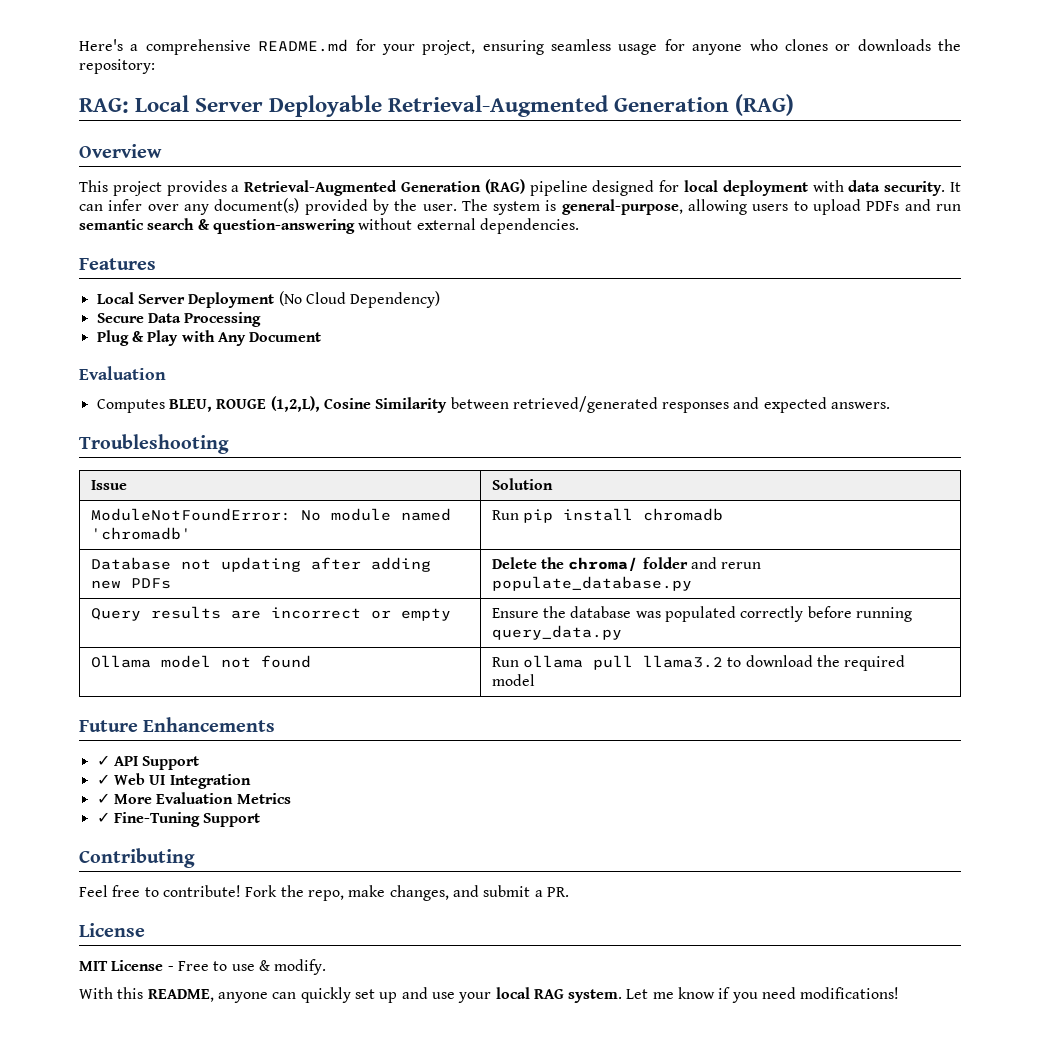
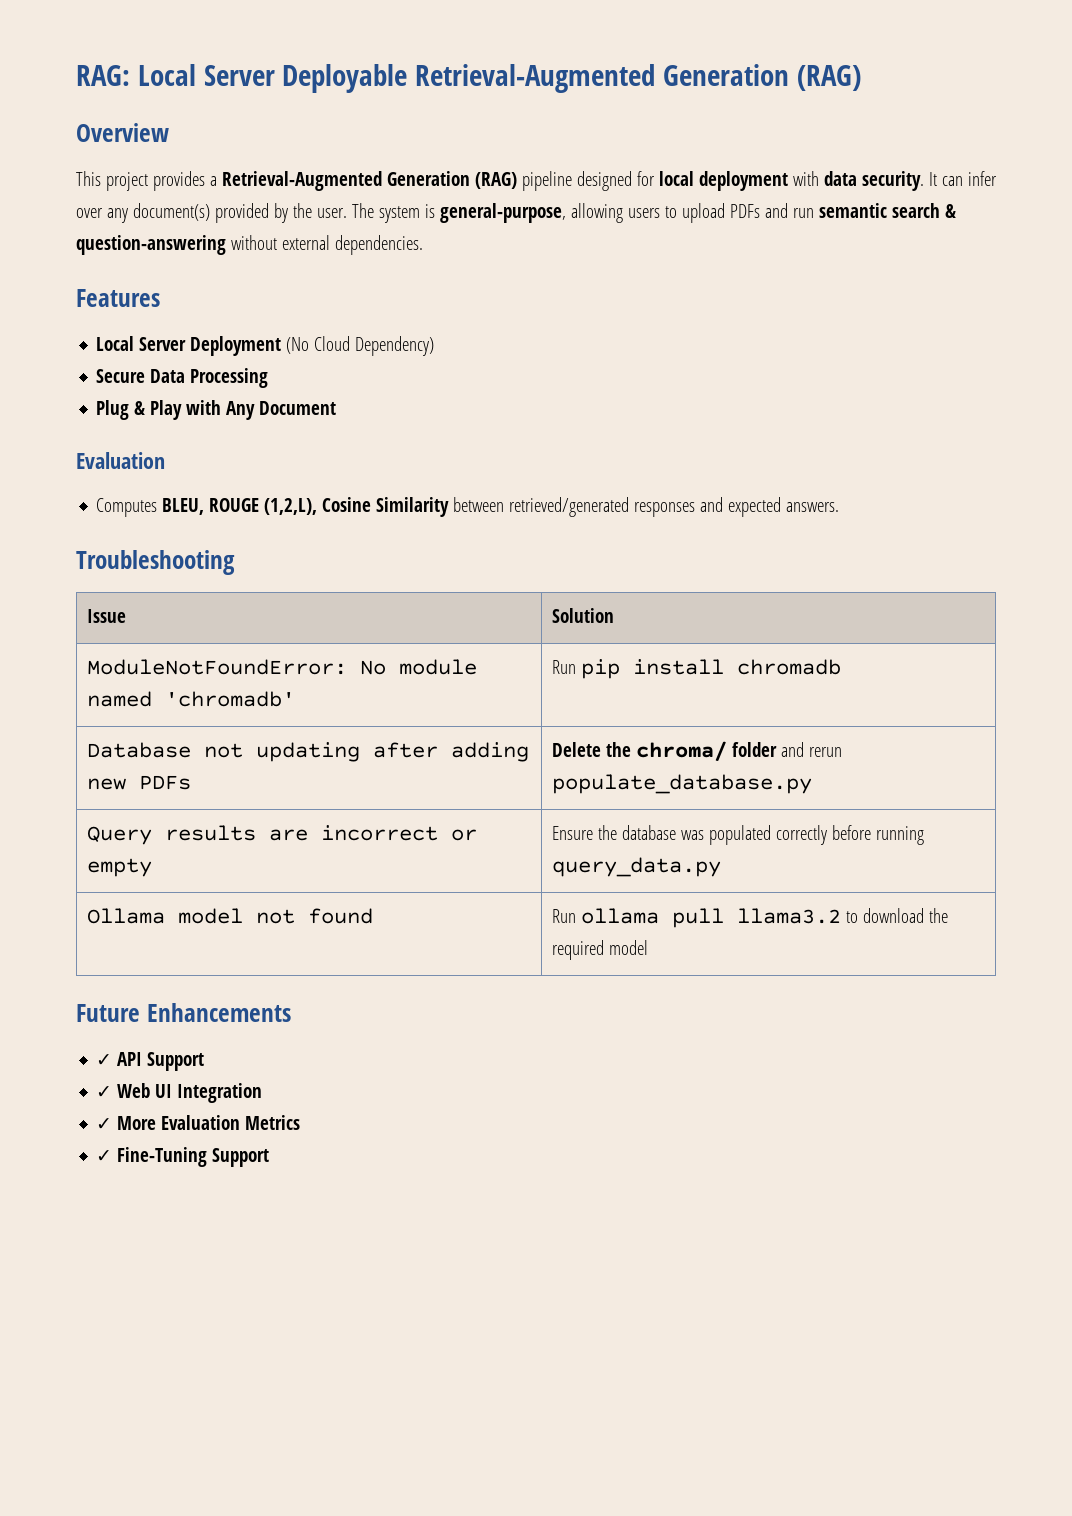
[79,39,961,55] [79,59,155,74] Here's a comprehensive README.md for your project, ensuring seamless usage for anyone who clones or downloads the repository: // -> (76, 75) none
[79,848,195,868] [79,885,569,901] [79,923,145,937] [79,959,327,975] [79,987,900,1003] // Contributing // Feel free to contribute! Fork the repo, make changes, and submit a PR. // License // MIT License - Free to use & modify. // With this README, anyone can quickly set up and use your local RAG system. Let me know if you need modifications! -> (270, 1157) none

